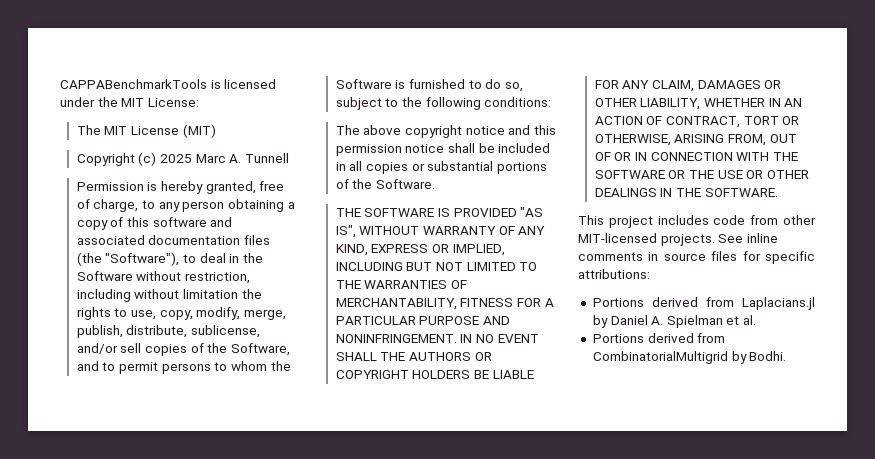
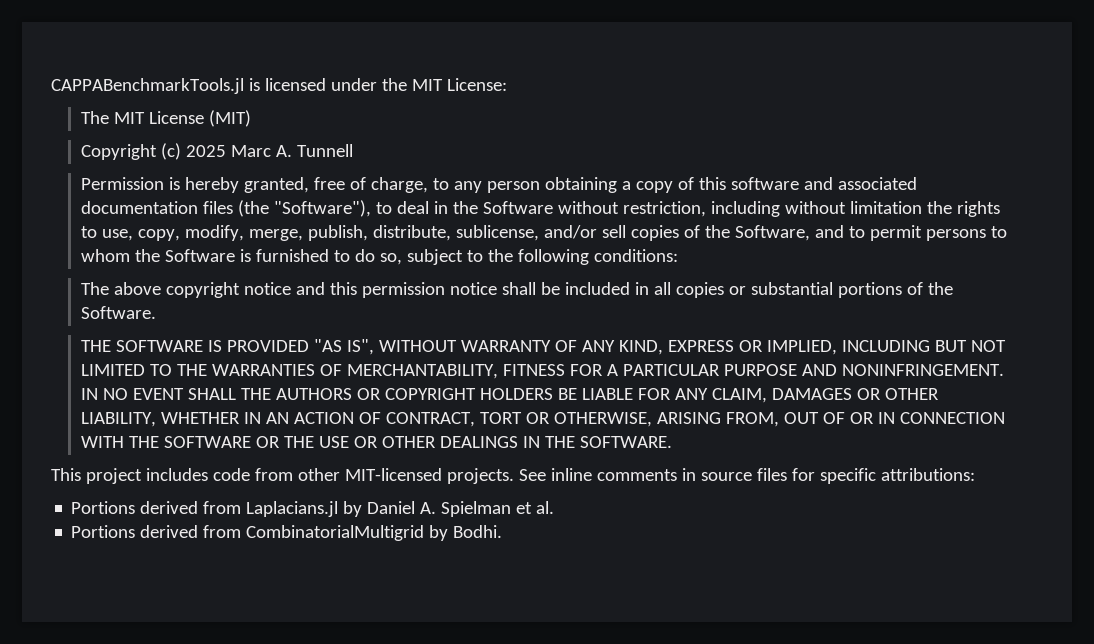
[60,79,207,89] CAPPABenchmarkTools -> [51,78,244,94] CAPPABenchmarkTools.jl

